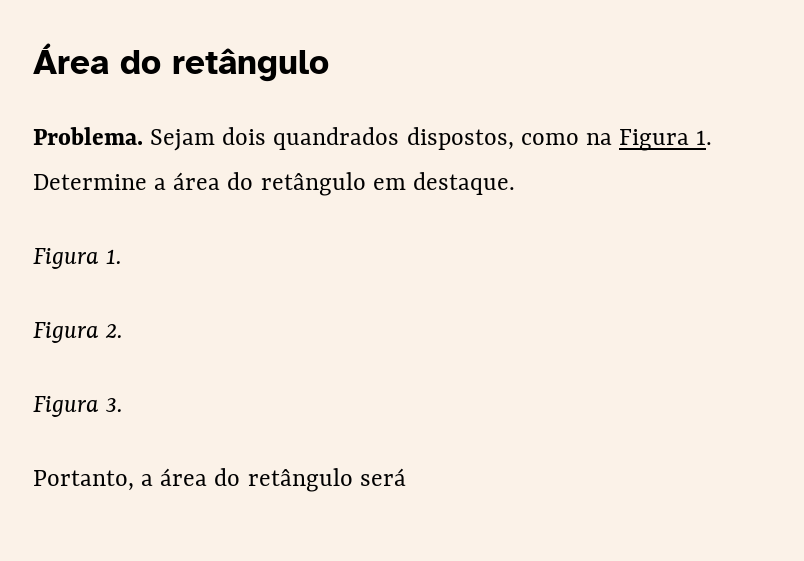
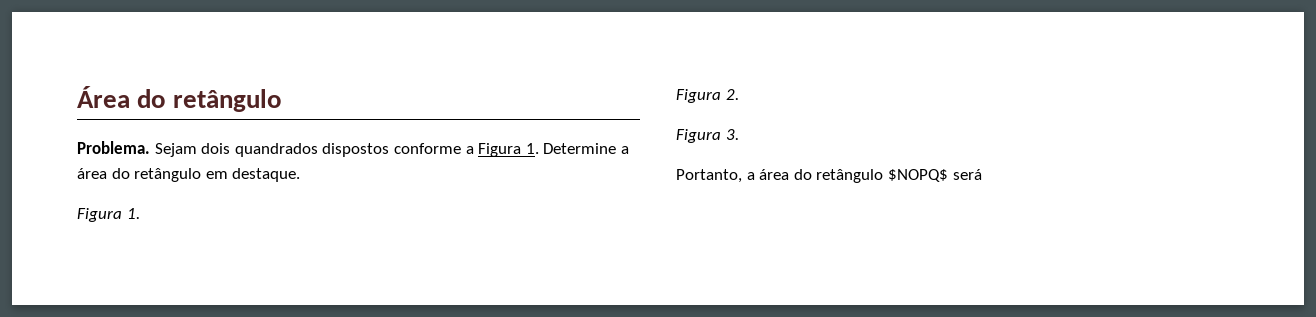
[406,127,612,150] dispostos, como na -> [322,143,474,157] dispostos conforme a
(353, 480) none -> [887,169,948,182] $NOPQ$

